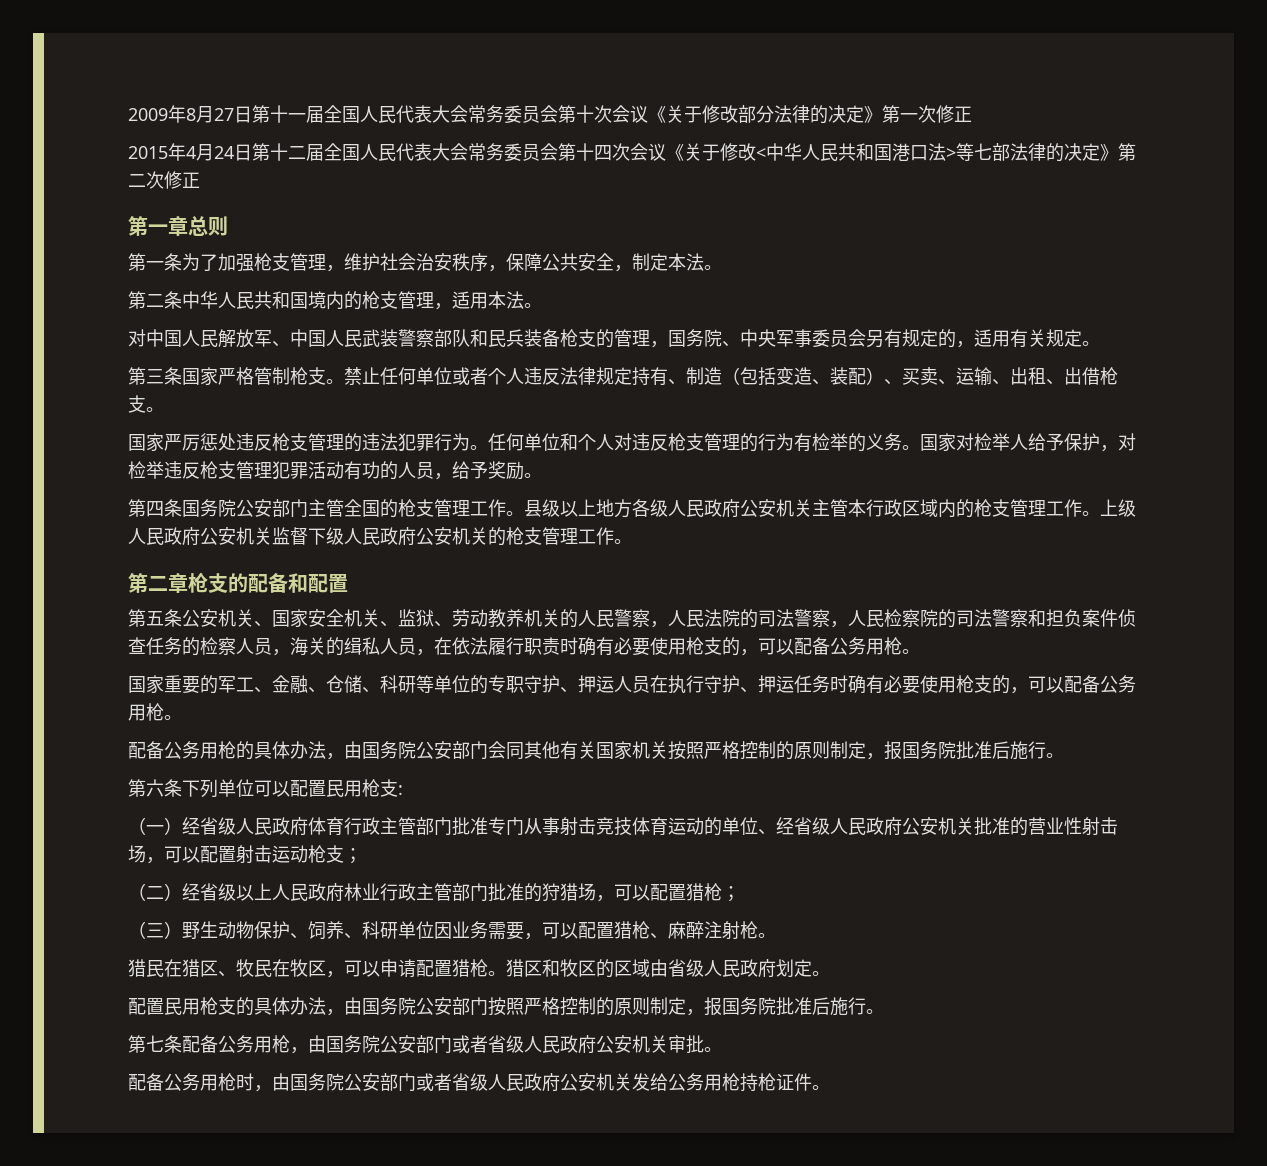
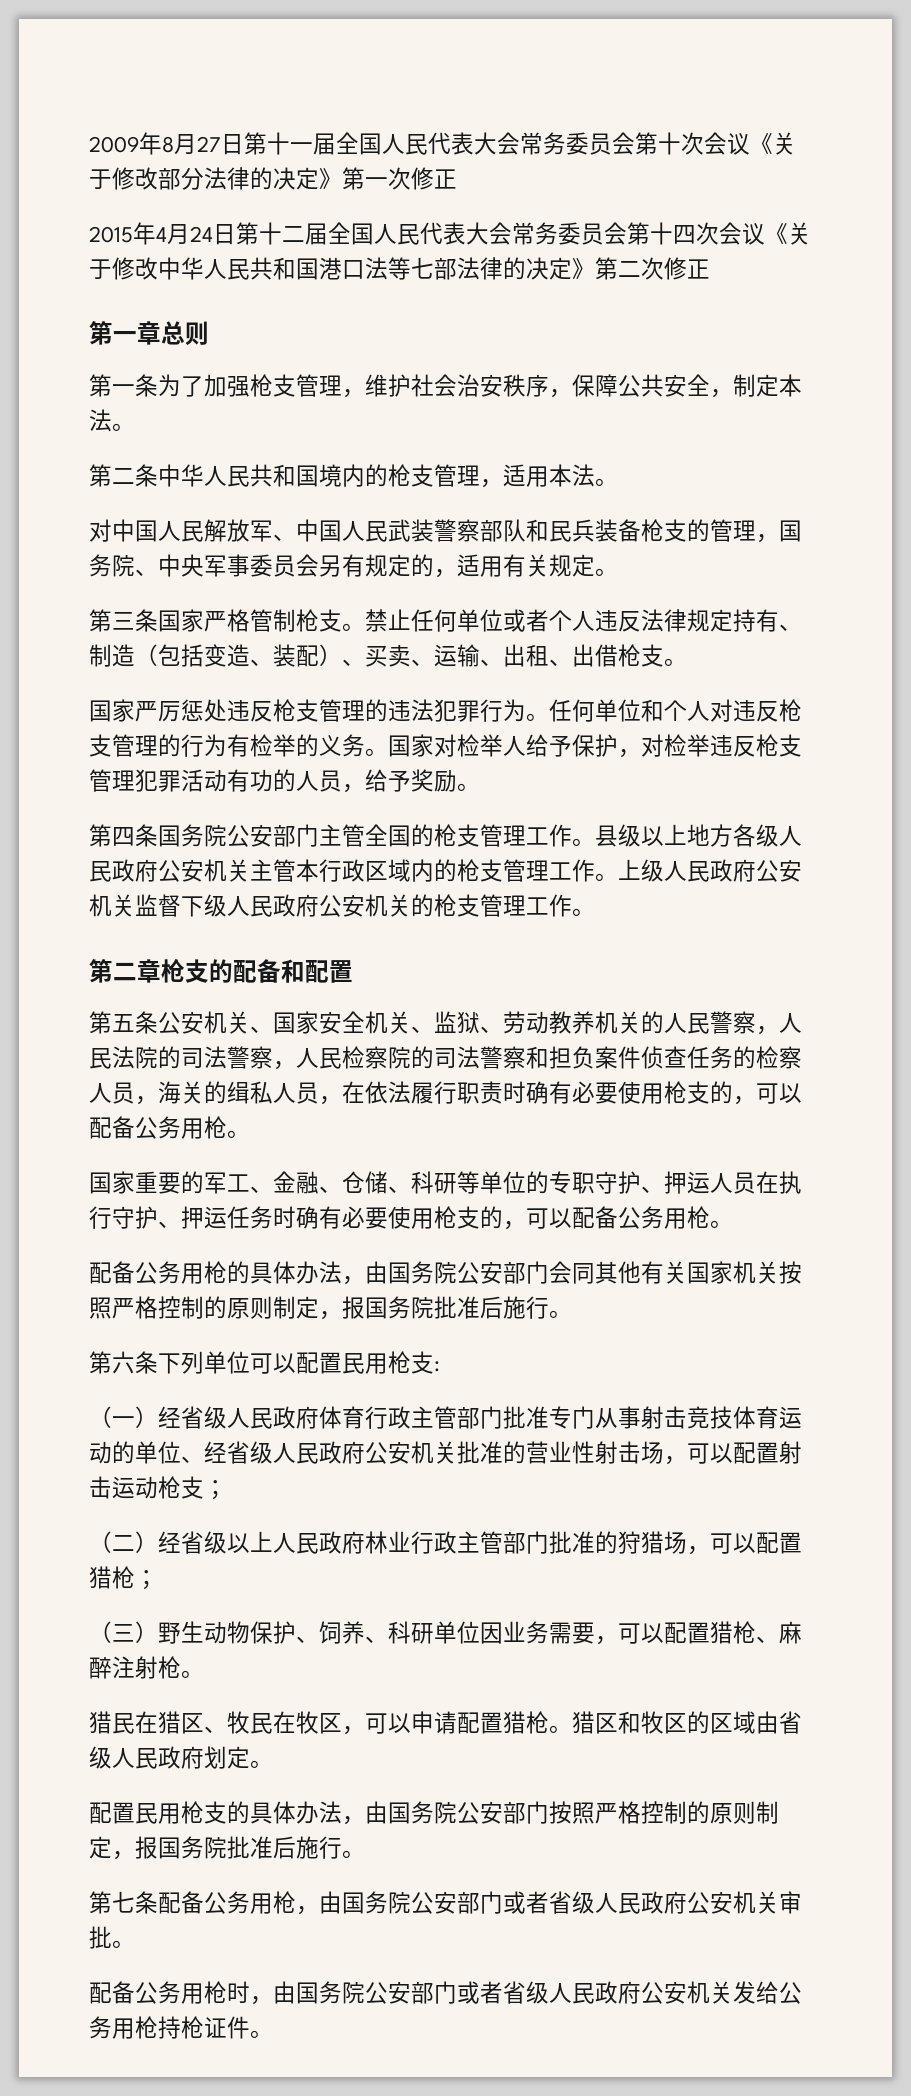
[756,148,766,159] < -> (158, 268) none
[946,148,956,159] > -> (388, 268) none

